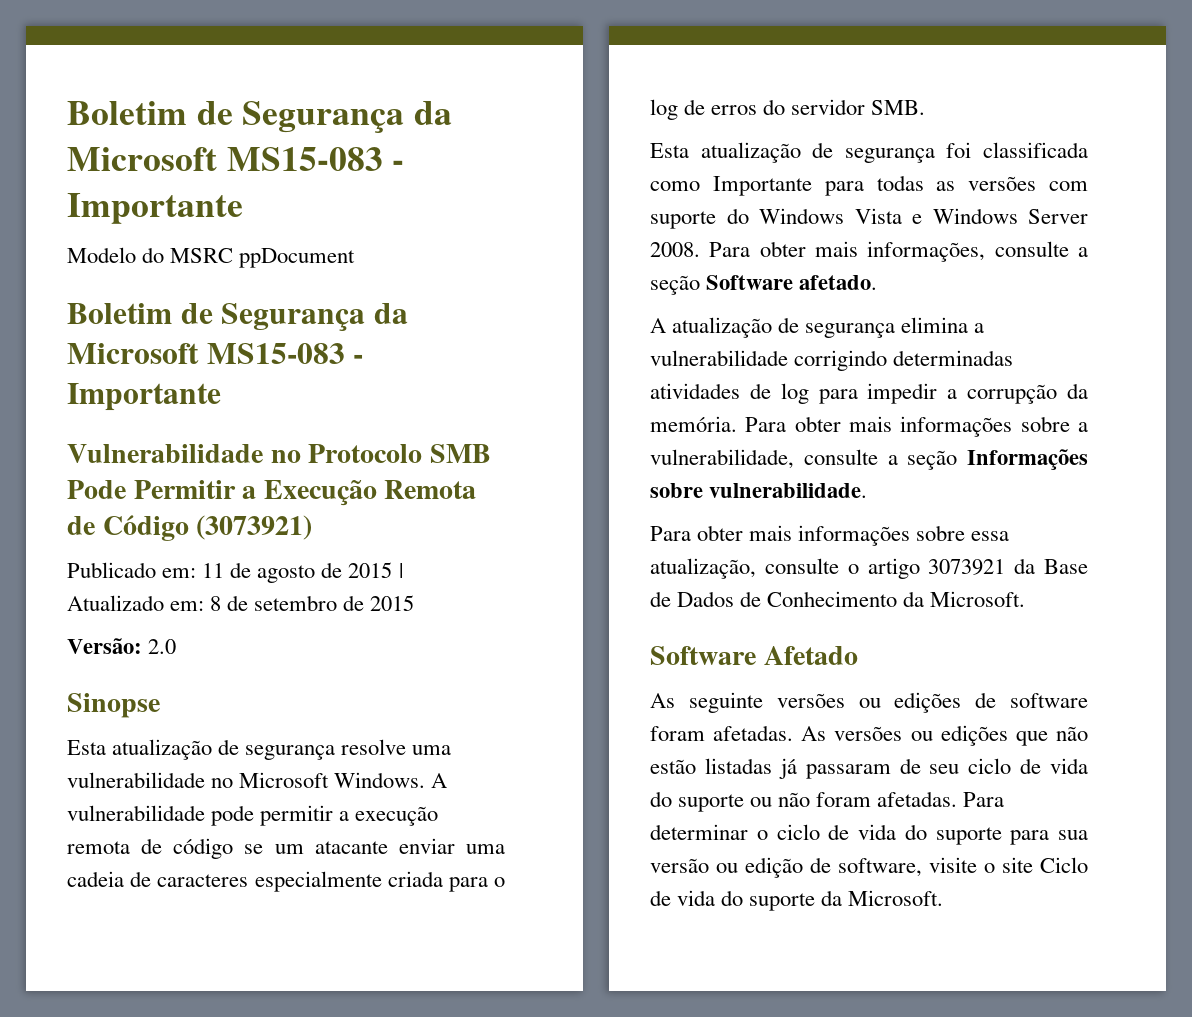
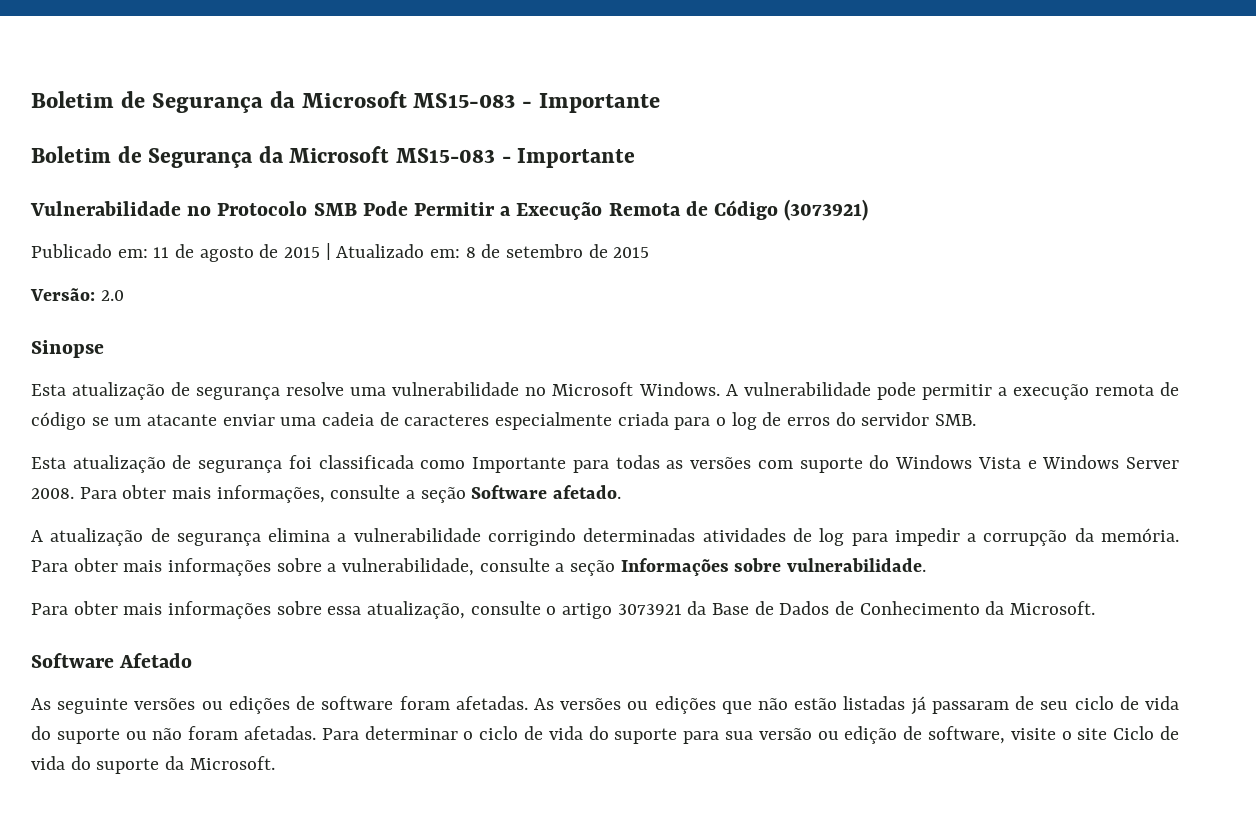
[67,101,452,133] [67,147,405,171] [67,193,243,224] [67,247,356,268] Boletim de Segurança da Microsoft MS15-083 - Importante // Modelo do MSRC ppDocument -> [31,91,661,113] Boletim de Segurança da Microsoft MS15-083 - Importante

